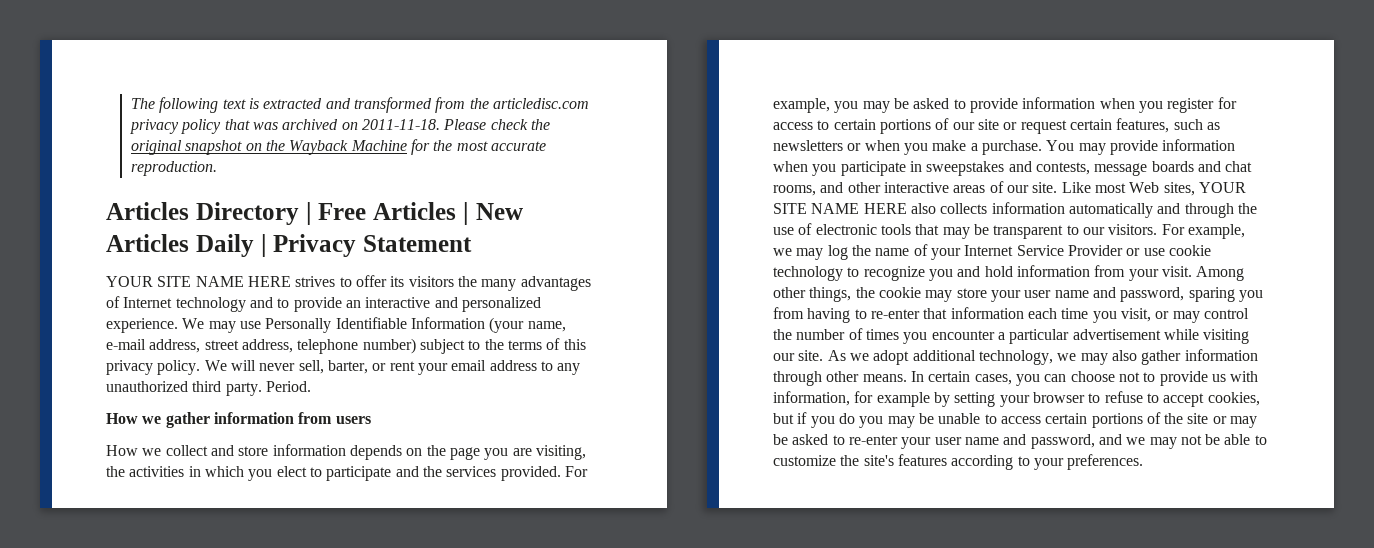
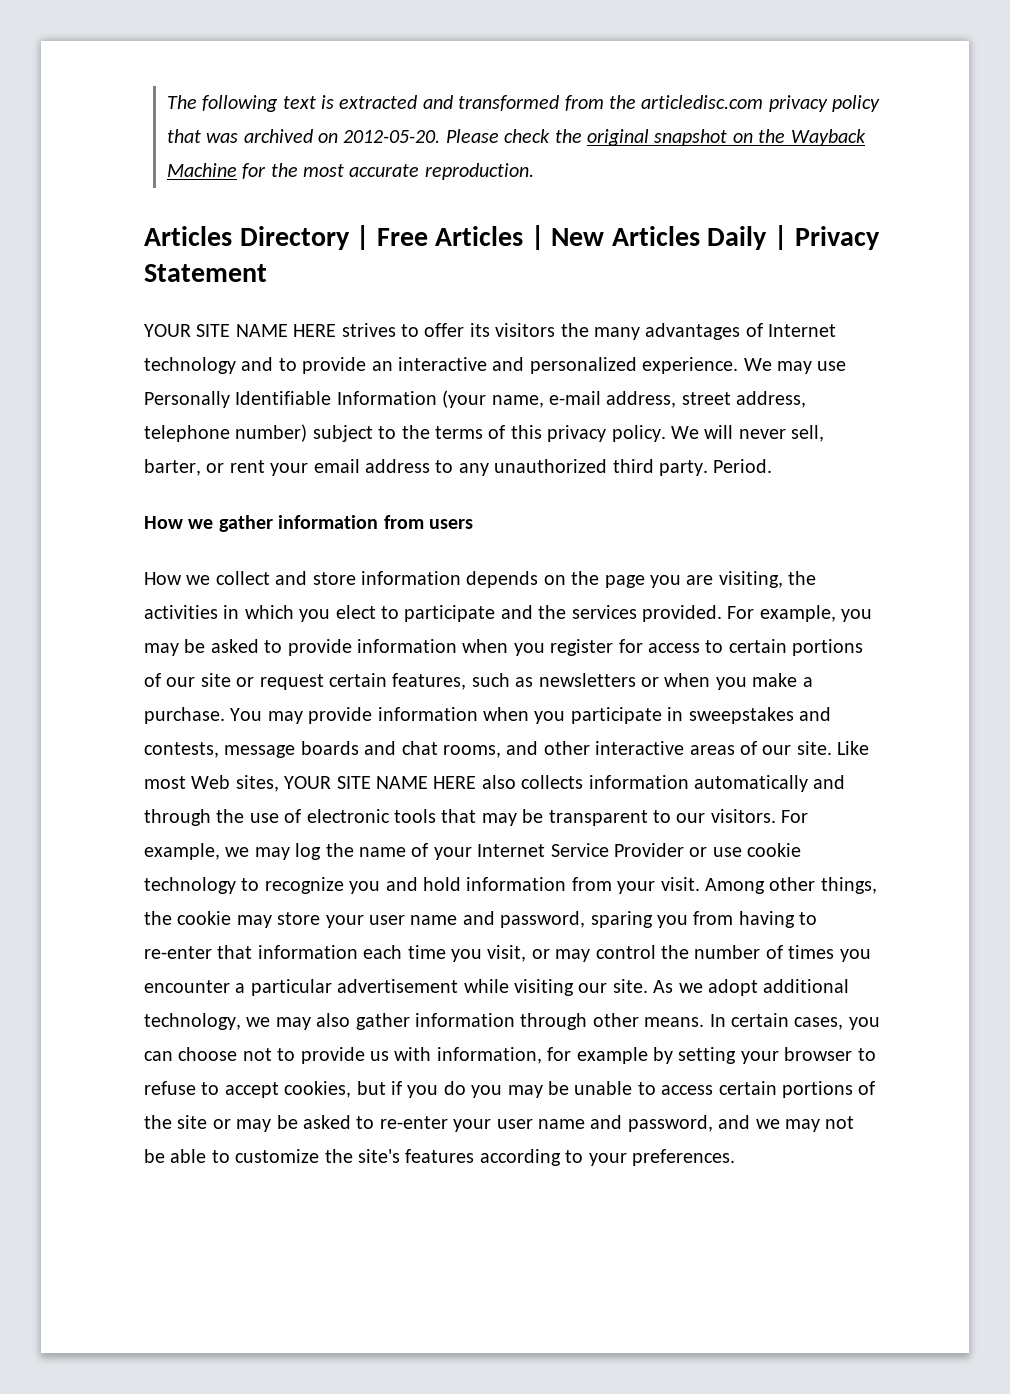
[362,119,441,130] 2011-11-18. -> [343,130,441,143] 2012-05-20.

